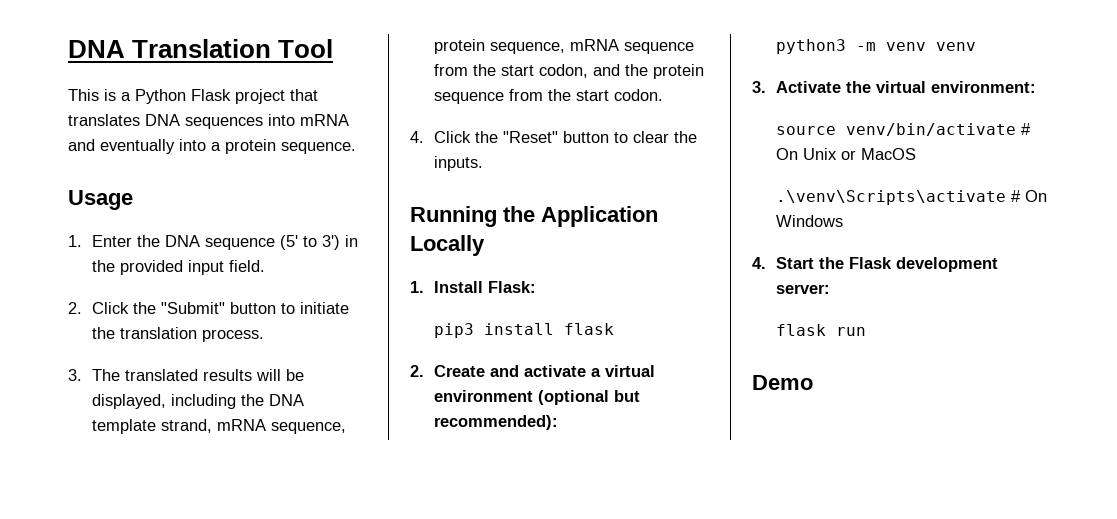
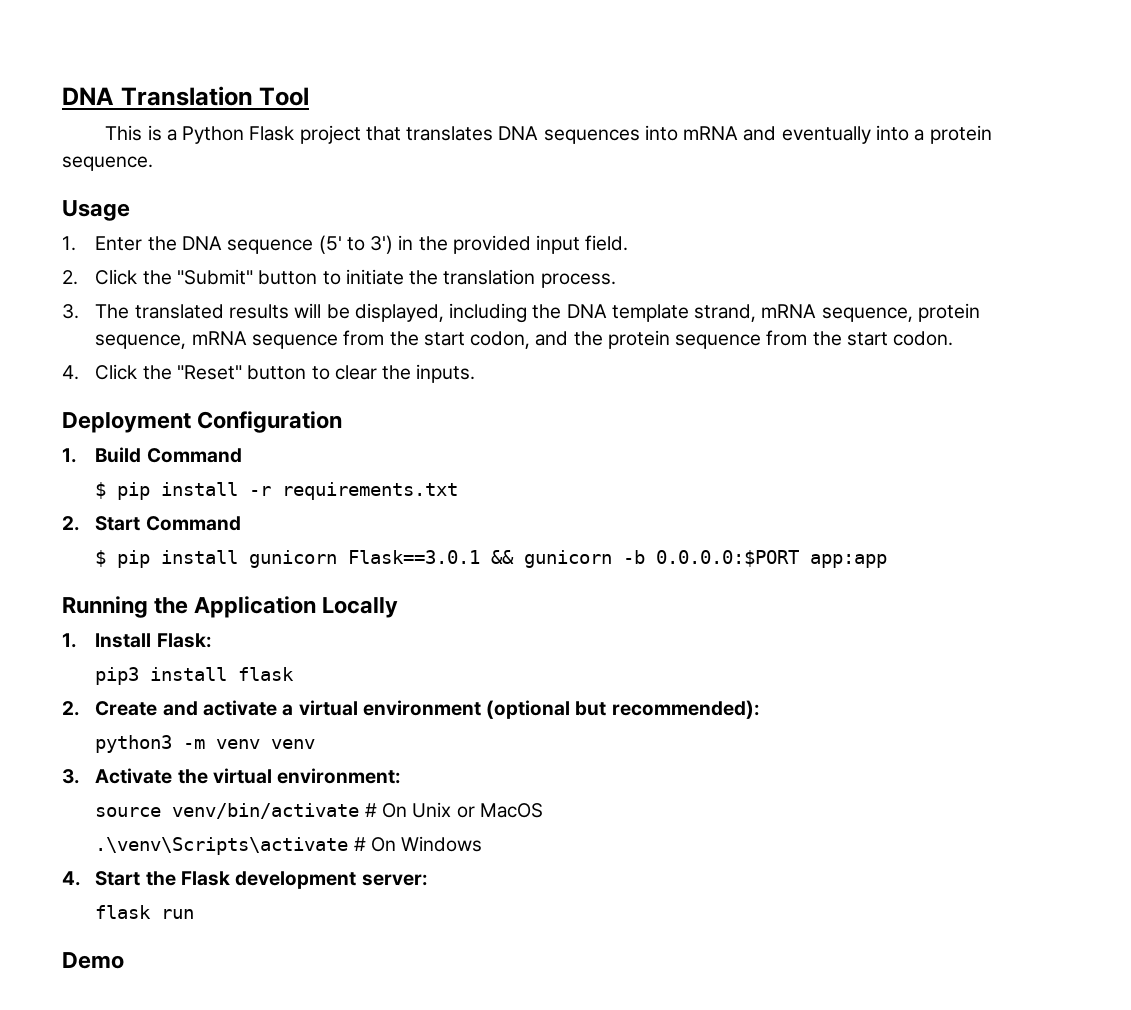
(483, 163) none -> [62,411,343,433] [62,447,242,463] [95,482,459,500] [62,516,241,531] [95,550,888,568] // Deployment Configuration // 1. Build Command // $ pip install -r requirements.txt // 2. Start Command // $ pip install gunicorn Flask==3.0.1 && gunicorn -b 0.0.0.0:$PORT app:app

